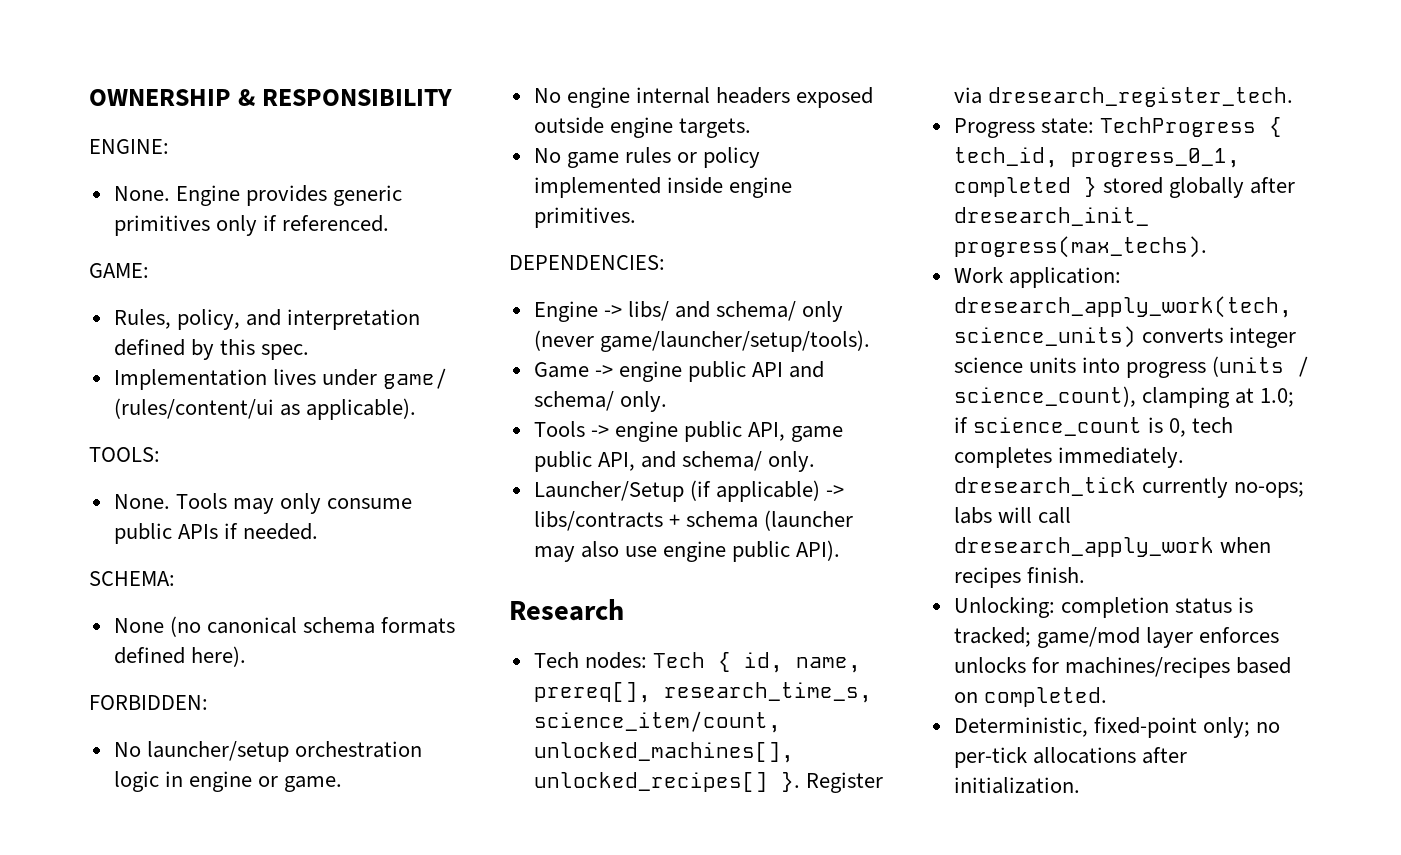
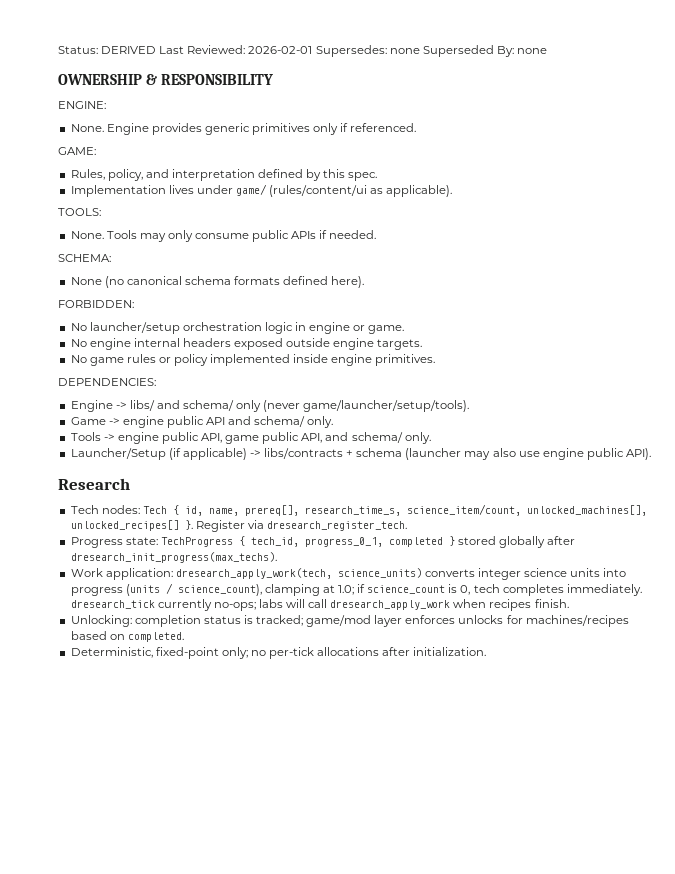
(89, 97) none -> [58,45,547,57] Status: DERIVED Last Reviewed: 2026-02-01 Supersedes: none Superseded By: none //

